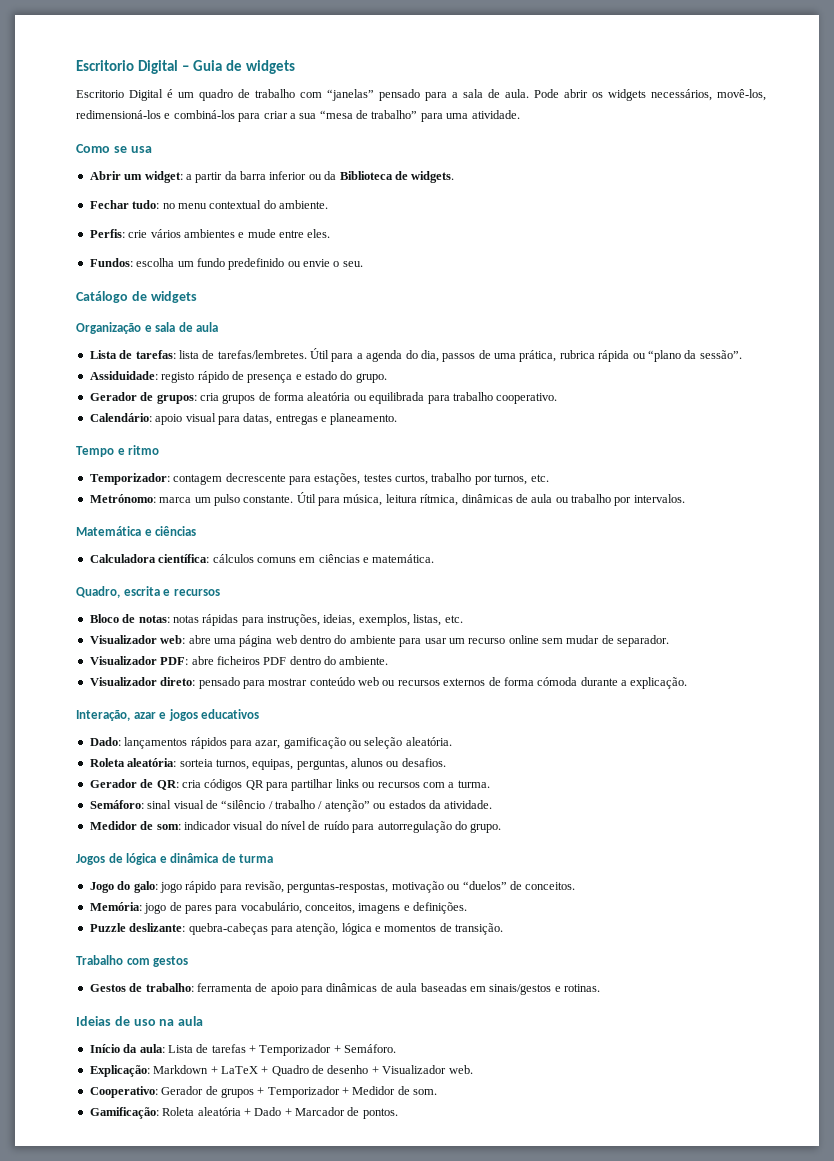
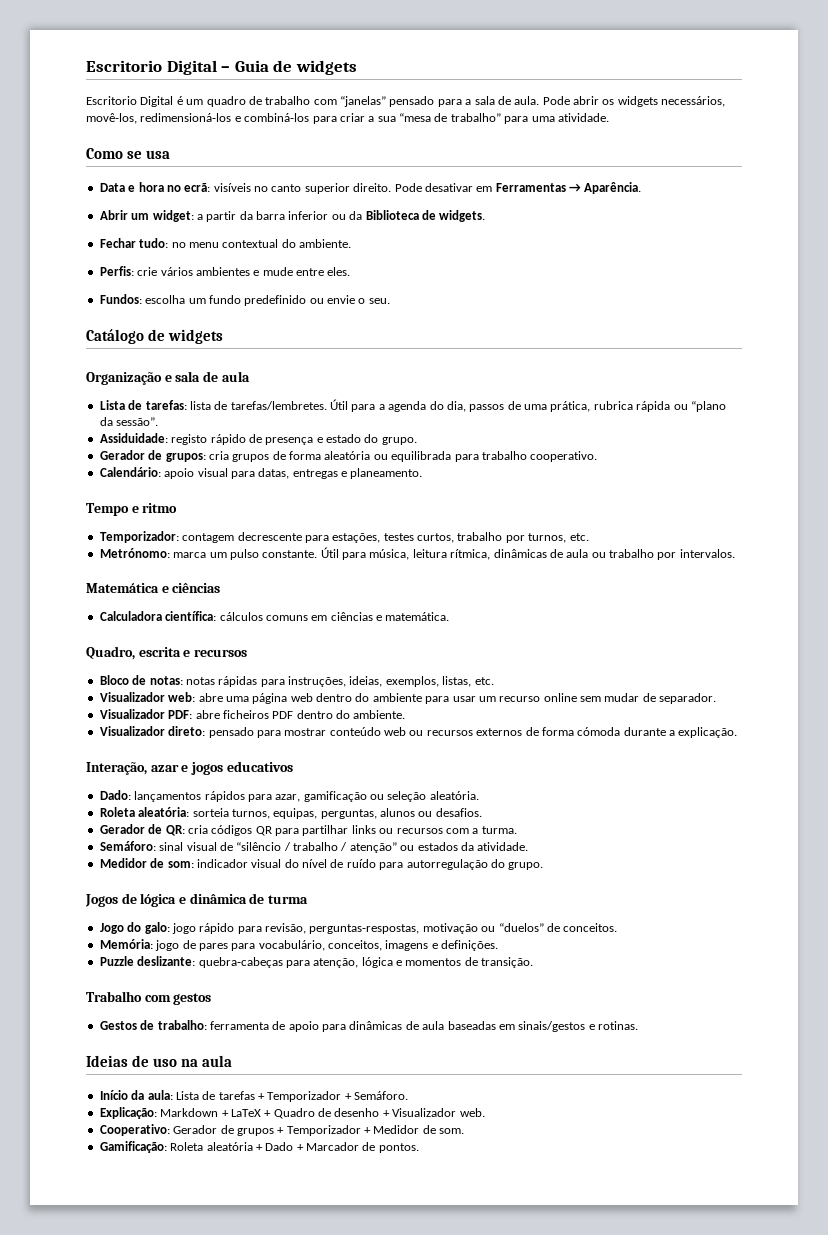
(152, 149) none -> [99,182,642,194] // Data e hora no ecrã: visíveis no canto superior direito. Pode desativar em Ferramentas → Aparência.

